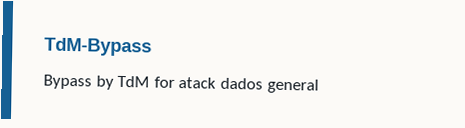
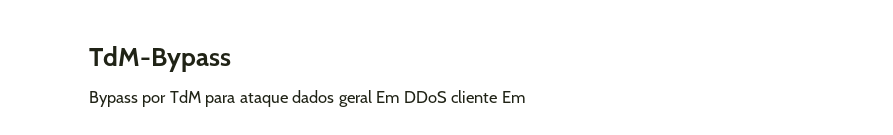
[95,75,319,94] by TdM for atack dados general -> [142,90,525,107] por TdM para ataque dados geral Em DDoS cliente Em

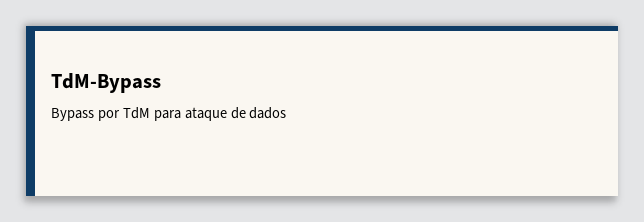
[292,90,525,107] dados geral Em DDoS cliente Em -> [230,107,287,119] de dados

